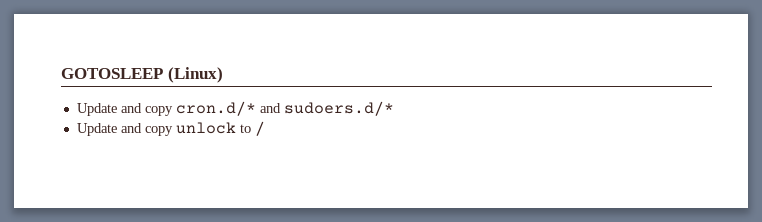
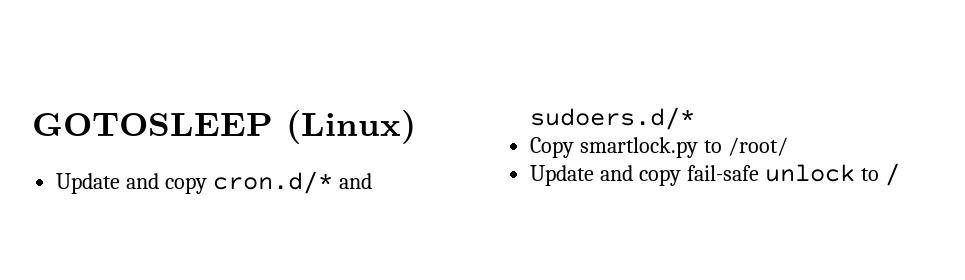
[76,123,173,136] // Update and copy -> [530,137,789,158] [530,165,760,186] // Copy smartlock.py to /root/ // Update and copy fail-safe

